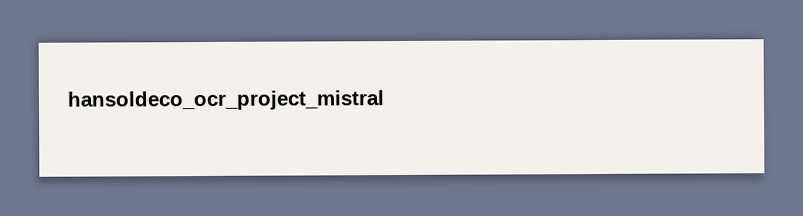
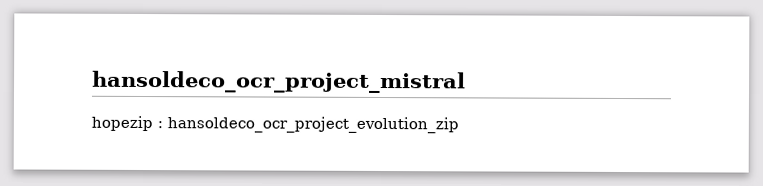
(385, 100) none -> [91,115,459,134] // hopezip : hansoldeco_ocr_project_evolution_zip

